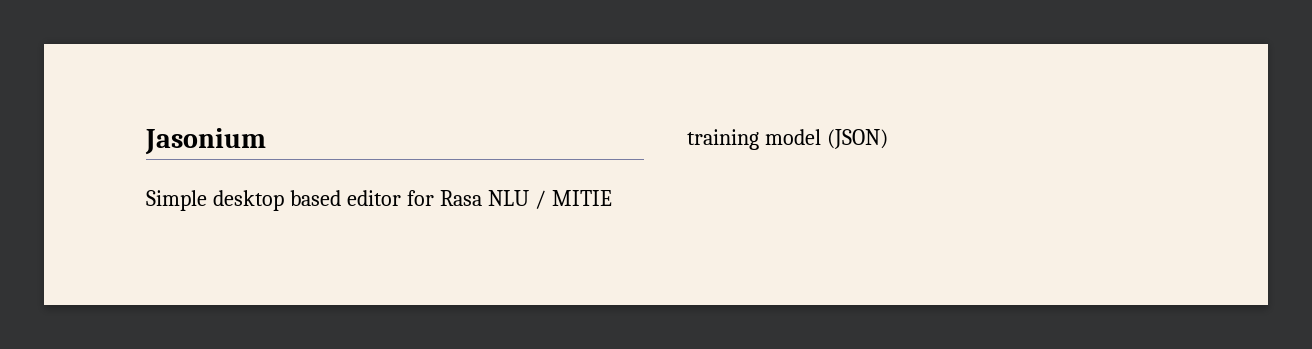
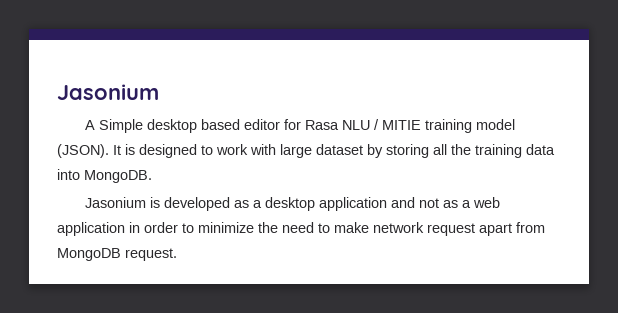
(266, 141) none -> [84,120,95,130] A
[826,129,888,149] (JSON) -> [57,144,555,158] [57,169,152,183] [84,197,500,211] [57,222,545,236] [57,248,177,261] (JSON). It is designed to work with large dataset by storing all the training data into MongoDB. // Jasonium is developed as a desktop application and not as a web application in order to minimize the need to make network request apart from MongoDB request.

